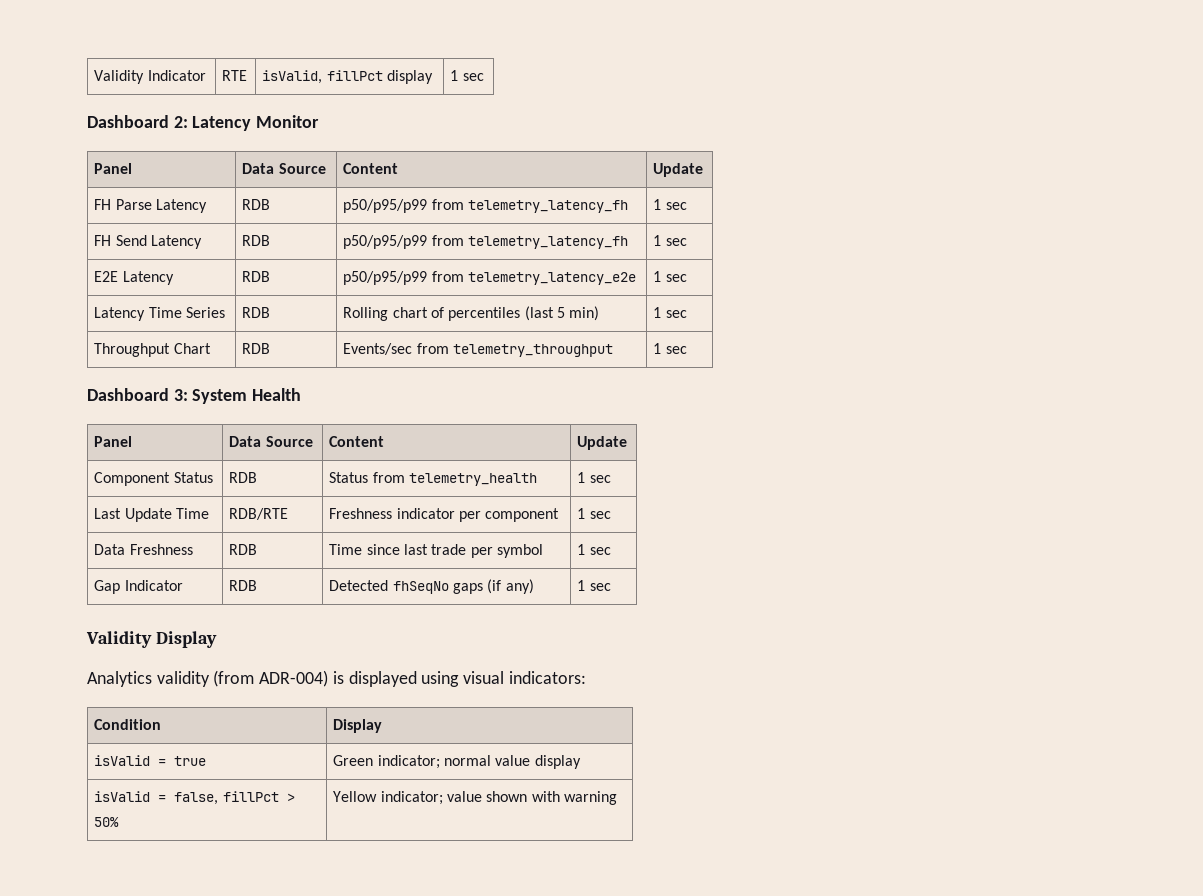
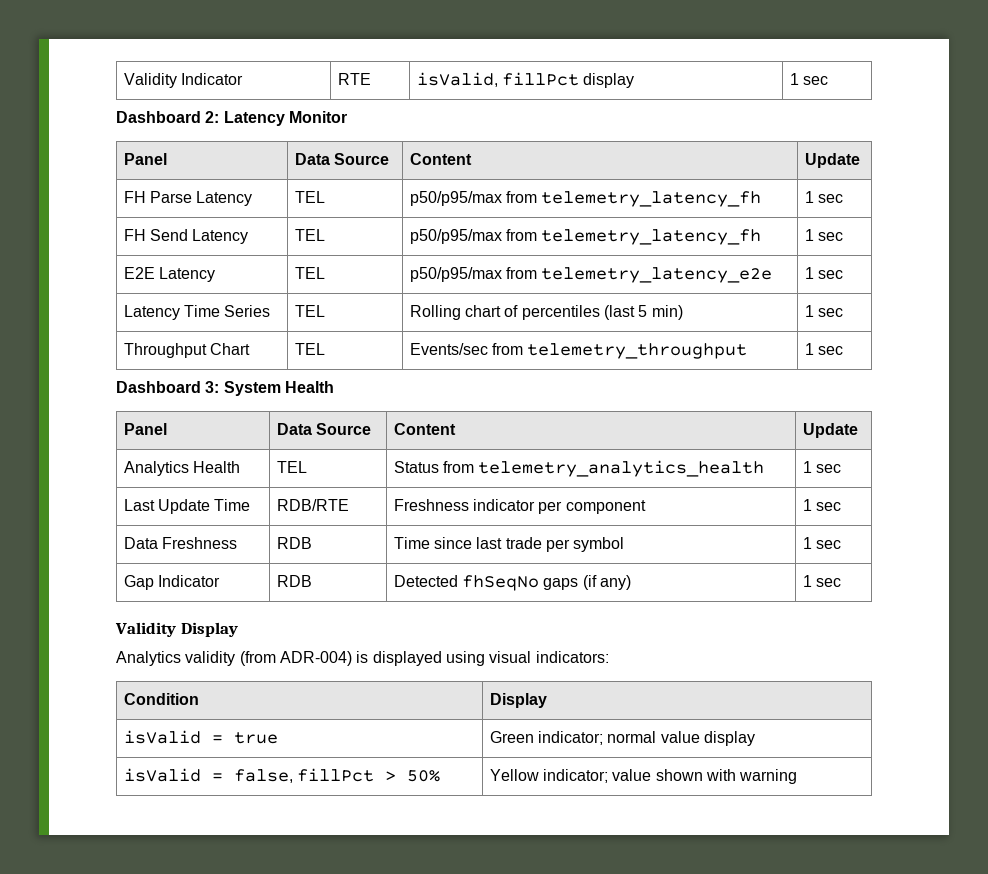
[242,199,271,210] [343,199,428,213] RDB | p50/p95/p99 -> [294,191,325,203] [409,191,502,206] TEL | p50/p95/max
[242,235,271,246] [343,235,428,249] RDB | p50/p95/p99 -> [294,229,325,241] [409,229,502,244] TEL | p50/p95/max
[242,271,271,282] [343,271,428,285] RDB | p50/p95/p99 -> [294,267,325,279] [409,267,502,282] TEL | p50/p95/max
[242,307,271,318] RDB -> [294,305,325,317] TEL
[242,343,271,354] RDB -> [294,343,325,355] TEL
[94,472,213,486] [229,472,258,483] Component Status | RDB -> [123,461,241,476] [276,461,307,473] Analytics Health | TEL
[408,473,537,486] telemetry_health -> [478,460,765,477] telemetry_analytics_health

